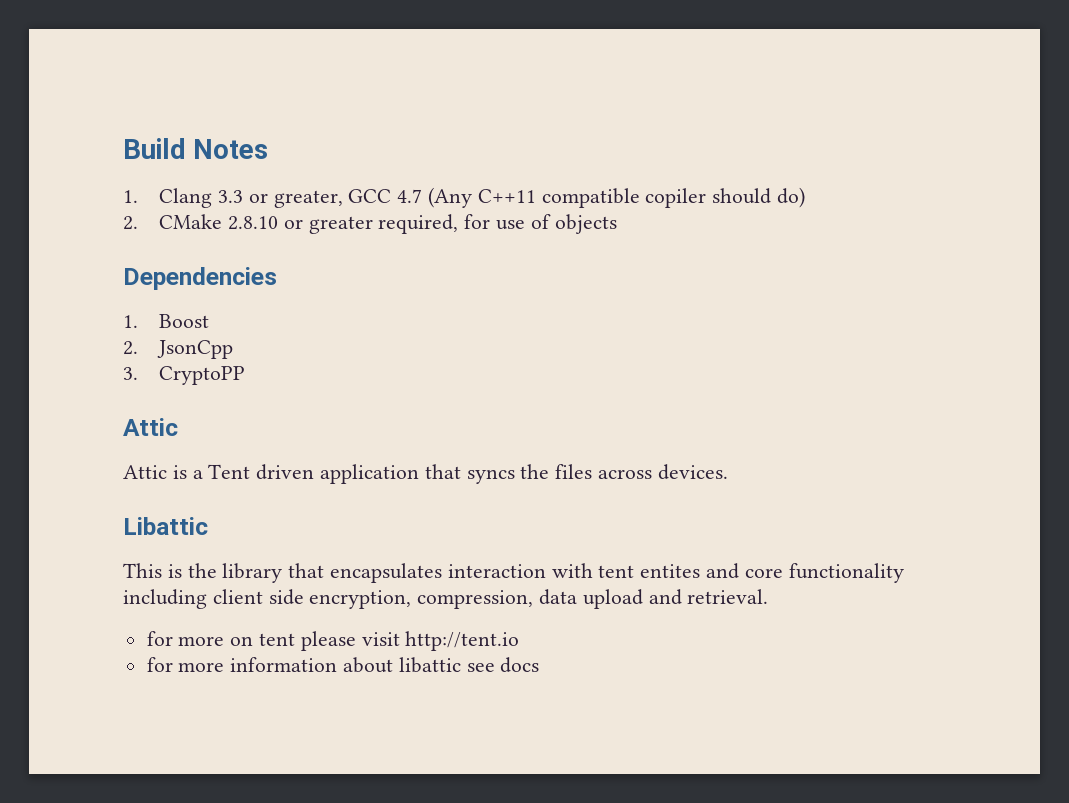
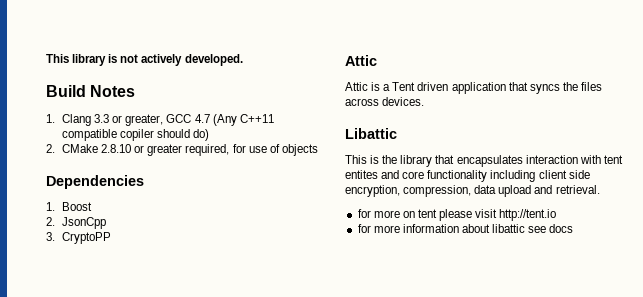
(123, 148) none -> [46,54,243,66] This library is not actively developed. //

